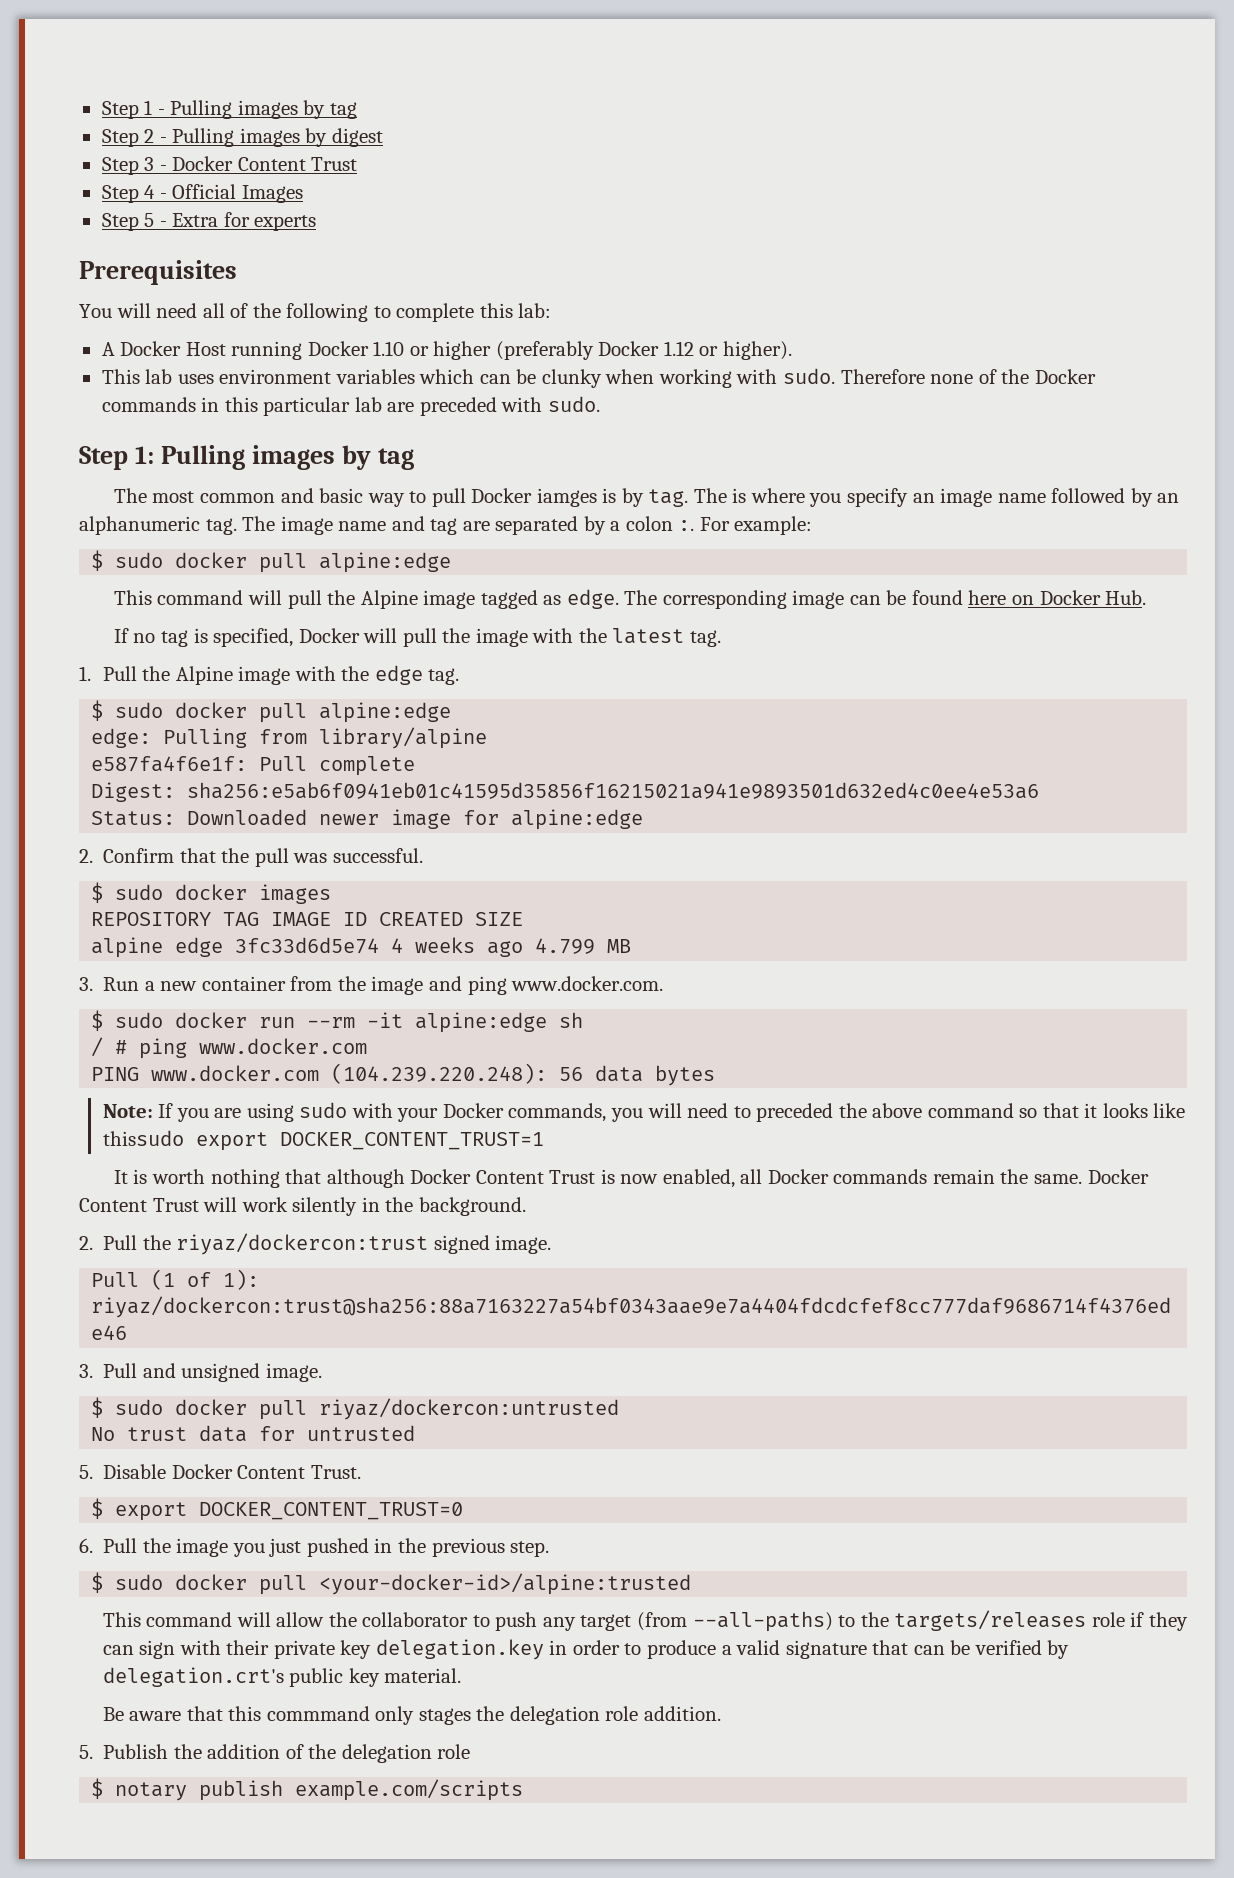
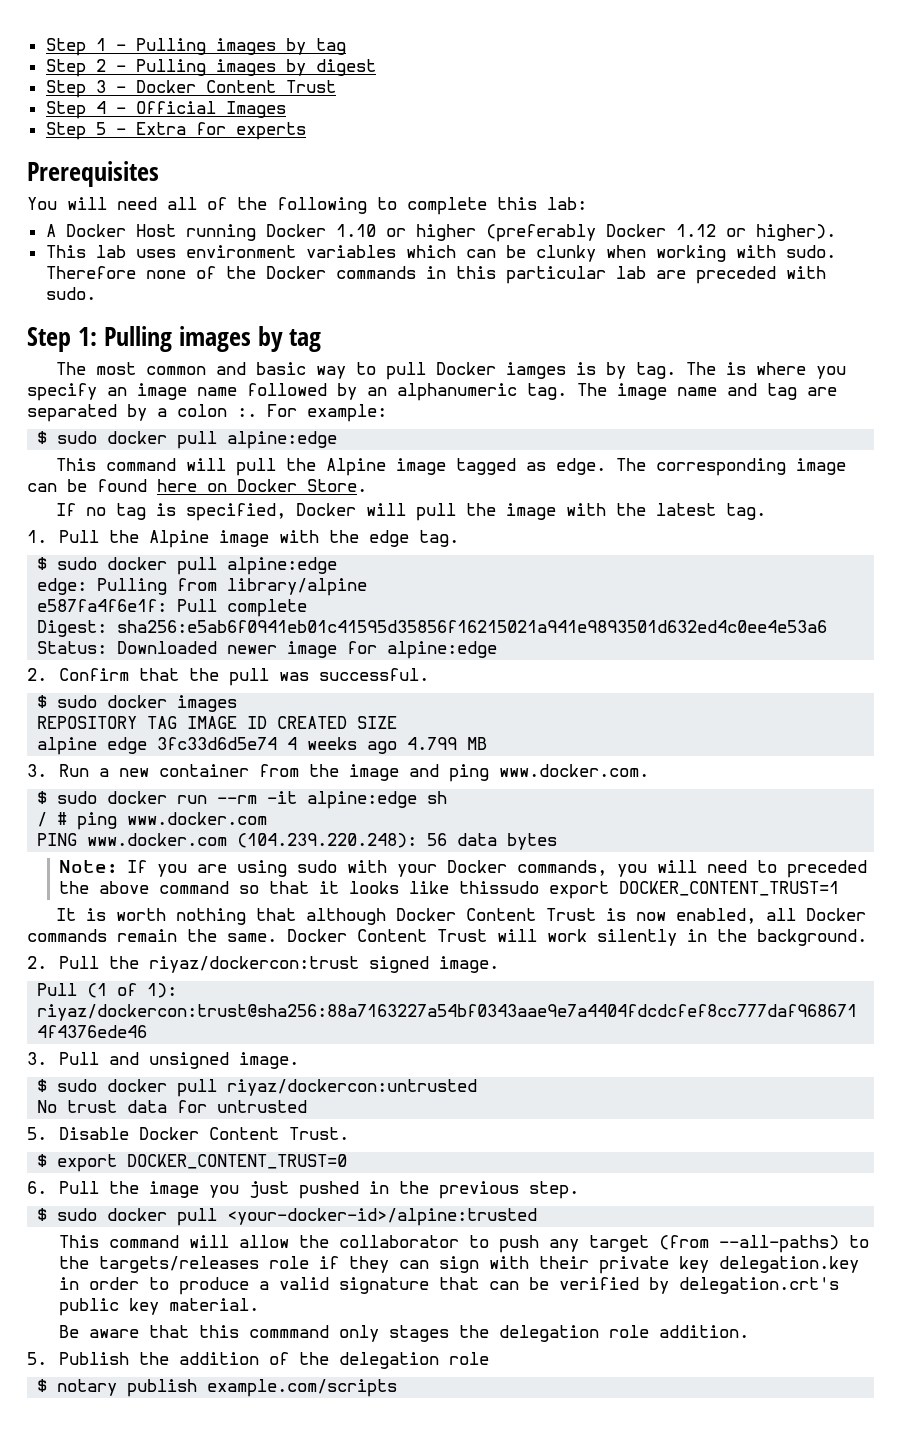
[1105,590,1147,605] Hub. -> [307,479,367,492] Store.

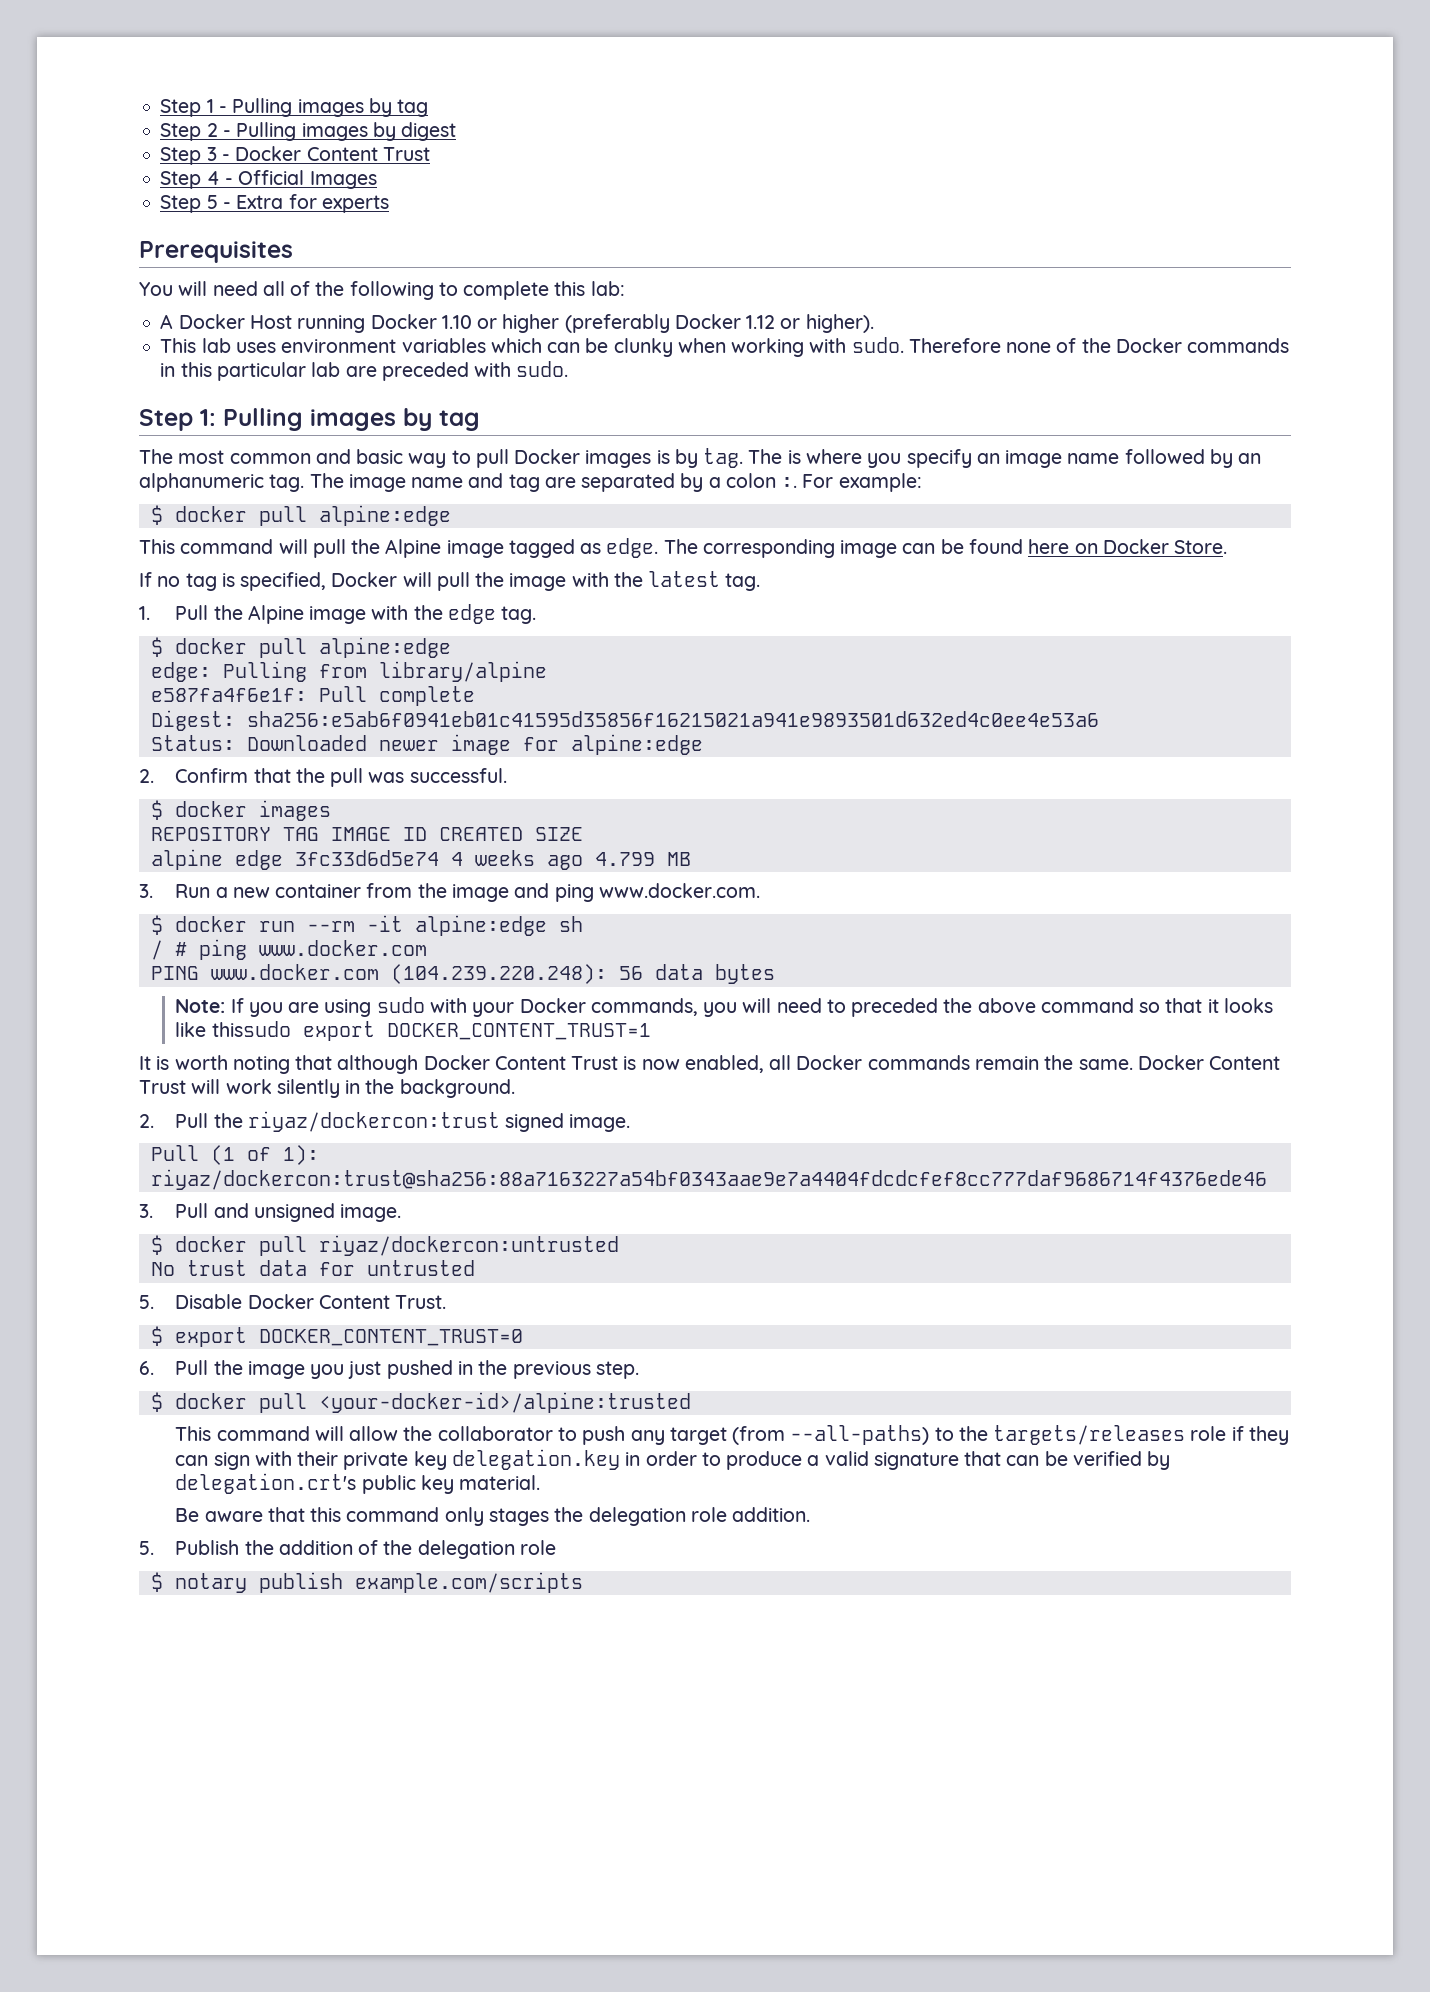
[505,362,566,379] iamges -> [585,450,652,468] images
[57,431,98,444] sudo -> (163, 515) none
[57,557,98,570] sudo -> (163, 647) none
[57,695,98,708] sudo -> (163, 810) none
[57,791,98,804] sudo -> (163, 925) none
[175,908,246,925] nothing -> [232,1056,290,1074] noting
[57,1079,98,1092] sudo -> (163, 1245) none
[57,1208,98,1221] sudo -> (163, 1402) none
[248,1325,329,1338] commmand -> [346,1507,440,1522] command

